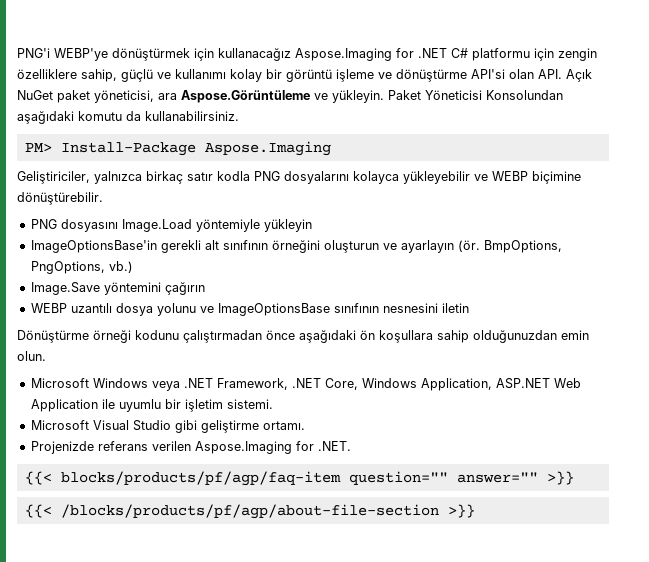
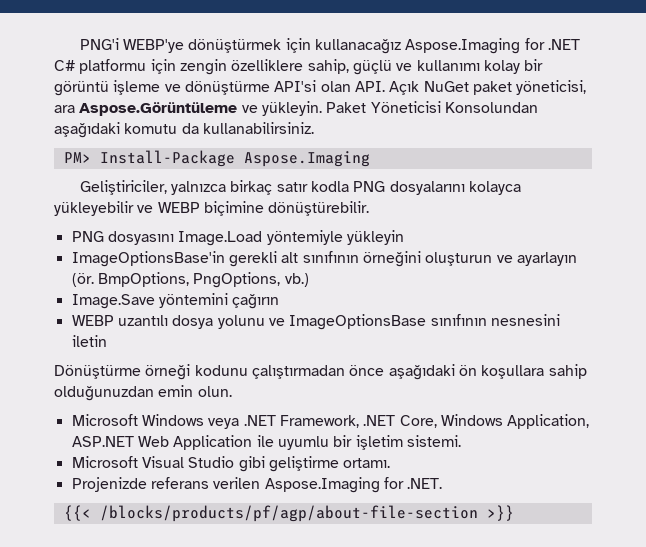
[24,471,574,486] // {{< blocks/products/pf/agp/faq-item question="" answer="" >}} -> (443, 483) none

